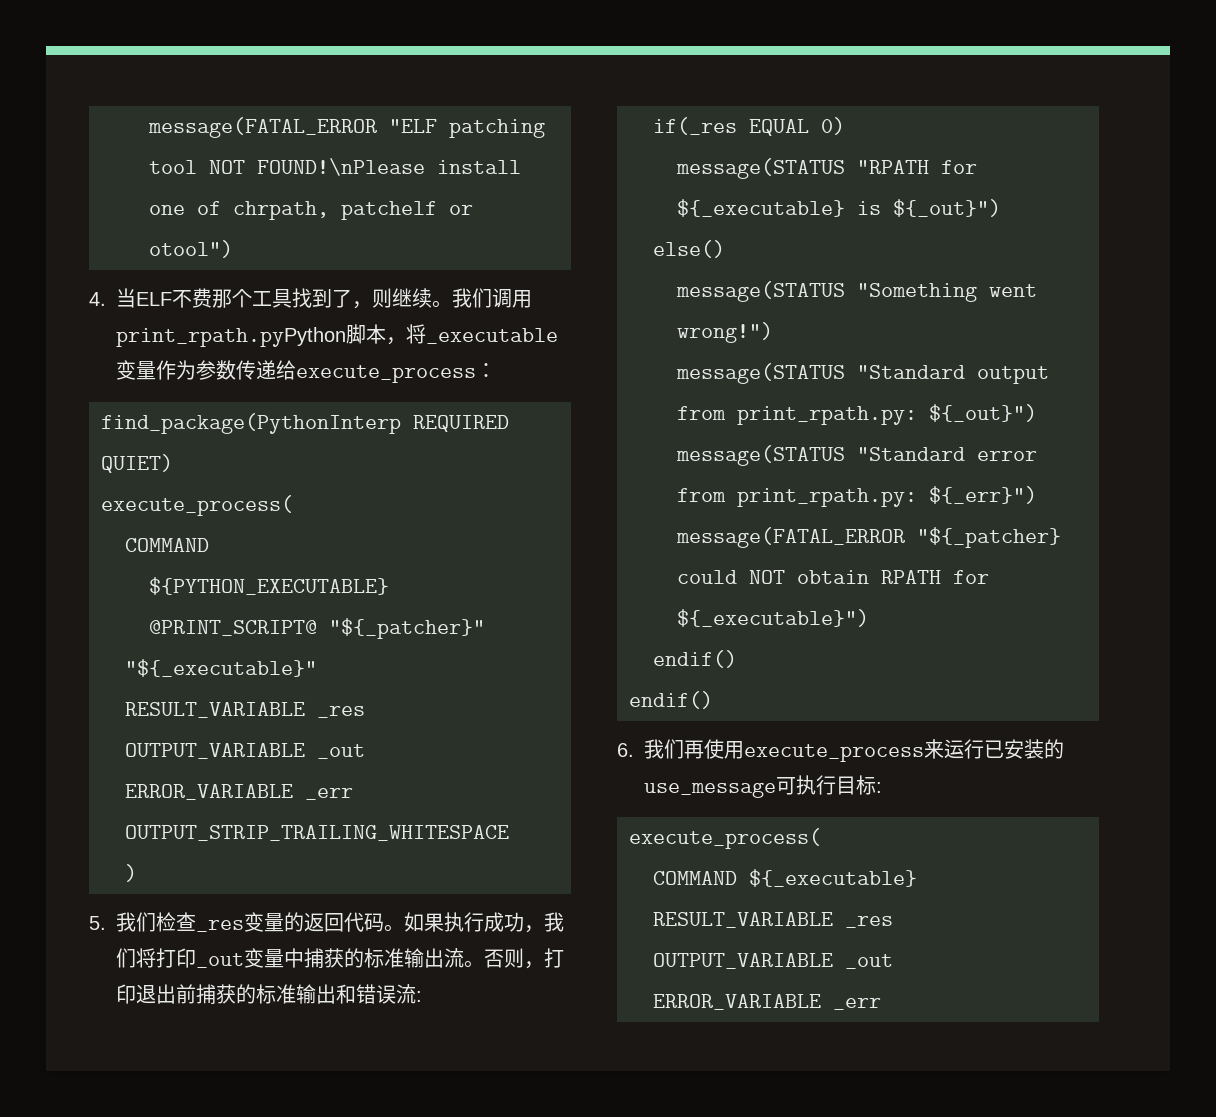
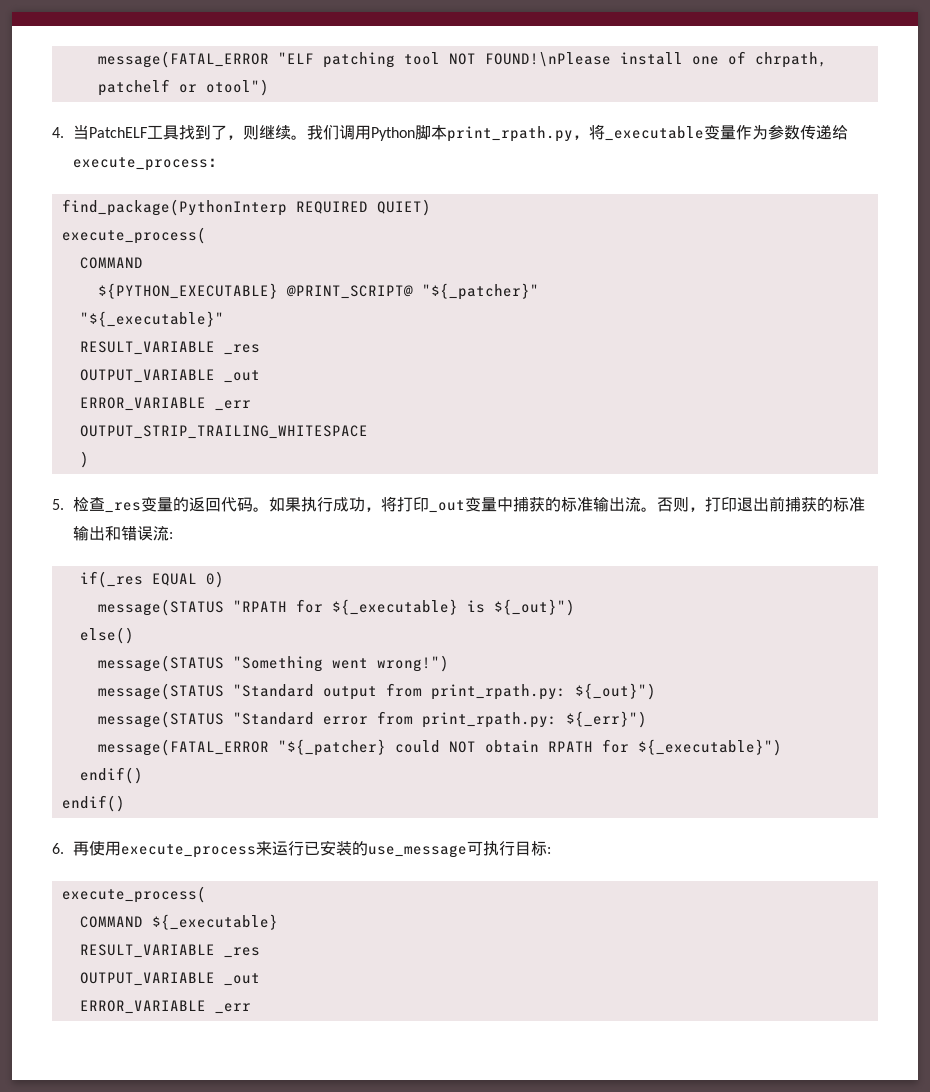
[136,288,252,308] ELF不费那个 -> [88,127,147,138] PatchELF
[116,324,386,347] print_rpath.pyPython脚本 -> [370,125,573,142] Python脚本print_rpath.py
[116,912,156,932] 我们 -> (64, 504) none
[544,912,564,932] [116,948,136,968] 我们 -> (381, 509) none
[644,739,684,759] 我们 -> (64, 848) none

